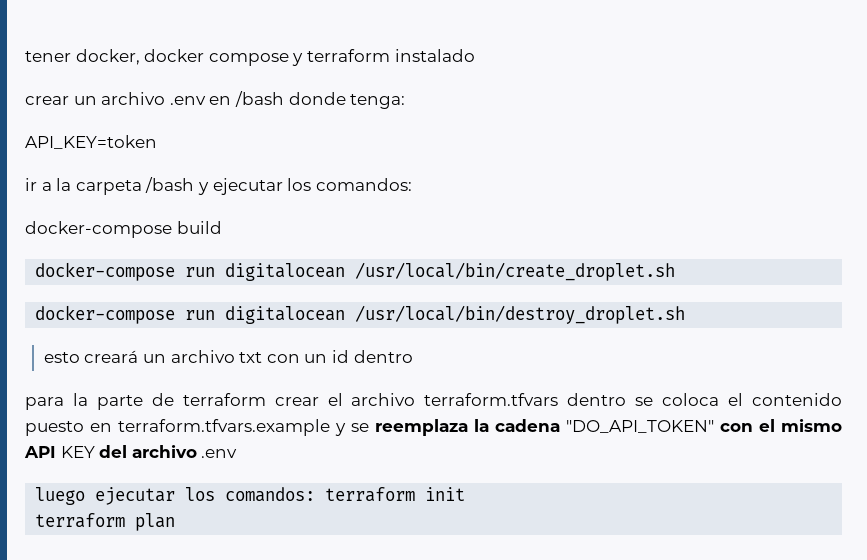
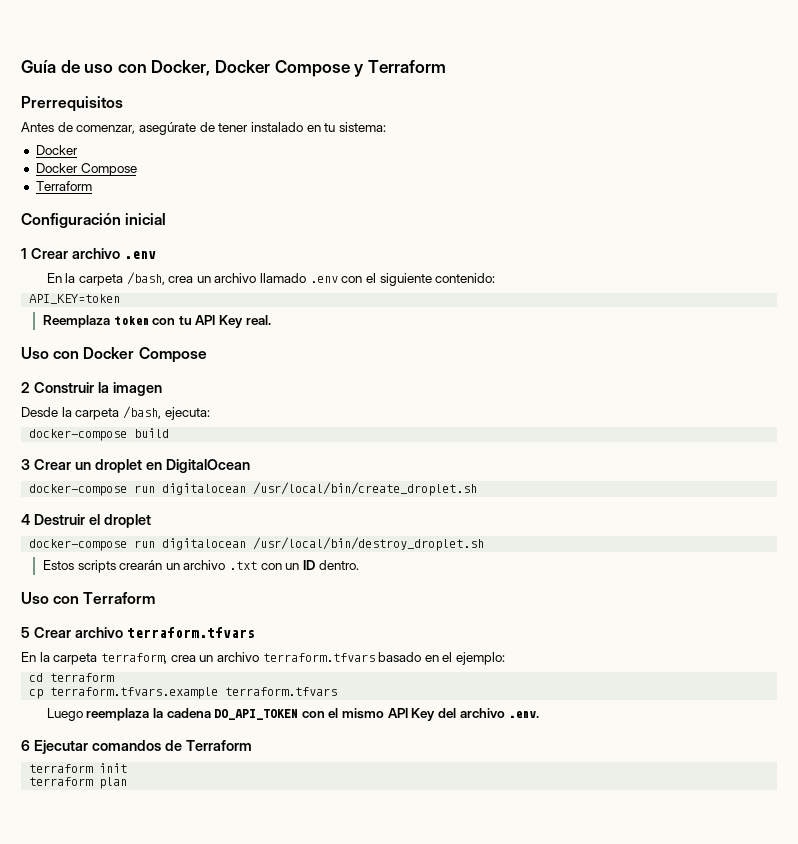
[25,49,475,66] [25,91,406,109] [25,135,157,149] [25,177,412,195] [25,221,222,238] tener docker, docker compose y terraform instalado // crear un archivo .env en /bash donde tenga: // API_KEY=token // ir a la carpeta /bash y ejecutar los comandos: // docker-compose build -> [21,60,446,77] [21,96,123,112] [21,122,386,135] [35,145,78,155] [35,163,137,176] [35,181,92,191] [21,213,167,228] [21,248,156,259] [46,272,496,286] [29,294,121,304] [42,315,271,328] [21,347,207,363] [21,382,162,396] [21,406,210,420] [29,428,170,441] [21,459,250,473] Guía de uso con Docker, Docker Compose y Terraform // Prerrequisitos // Antes de comenzar, asegúrate de tener instalado en tu sistema: // Docker // Docker Compose // Terraform // Configuración inicial // 1 Crear archivo .env // En la carpeta /bash, crea un archivo llamado .env con el siguiente contenido: // API_KEY=token // Reemplaza token con tu API Key real. // Uso con Docker Compose // 2 Construir la imagen // Desde la carpeta /bash, ejecuta: // docker-compose build // 3 Crear un droplet en DigitalOcean
(676, 271) none -> [21,514,151,528] // 4 Destruir el droplet
[43,350,263,363] esto creará un archivo txt -> [42,560,258,573] Estos scripts crearán un archivo .txt
[331,350,413,363] [25,393,842,410] [25,419,369,436] id dentro // para la parte de terraform crear el archivo terraform.tfvars dentro se coloca el contenido puesto en terraform.tfvars.example y se -> [303,560,359,570] [21,592,156,604] [21,627,255,638] [21,652,506,665] [29,673,115,682] [29,687,338,699] [46,708,83,721] ID dentro. // Uso con Terraform // 5 Crear archivo terraform.tfvars // En la carpeta terraform, crea un archivo terraform.tfvars basado en el ejemplo: // cd terraform // cp terraform.tfvars.example terraform.tfvars // Luego
[566,420,714,433] "DO_API_TOKEN" -> [214,709,299,720] DO_API_TOKEN
[60,446,95,458] KEY -> [411,708,436,721] Key
[201,449,238,458] [35,487,316,505] .env // luego ejecutar los comandos: -> [508,711,540,718] [21,740,252,754] .env. // 6 Ejecutar comandos de Terraform //

